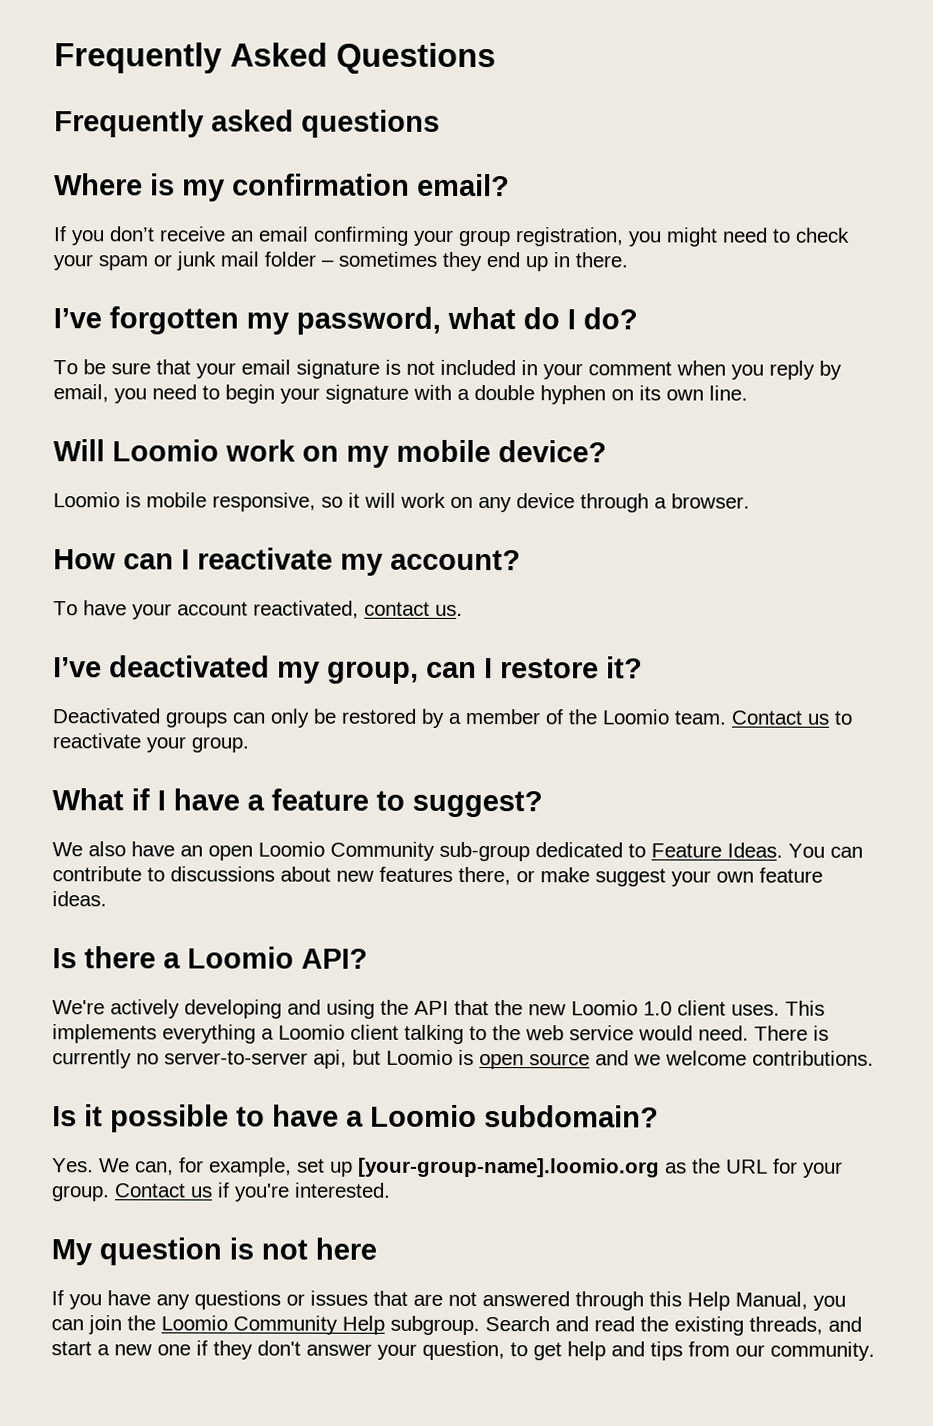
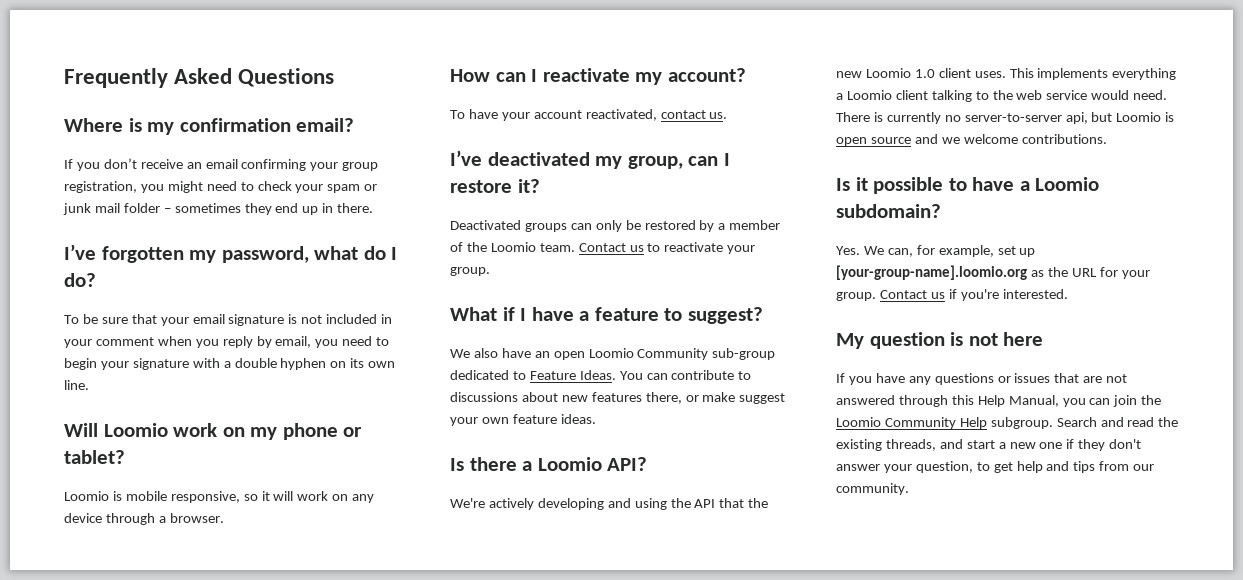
[54,109,440,138] // Frequently asked questions -> (335, 77) none
[396,439,607,463] mobile device? -> [282,423,363,440] [64,450,125,464] phone or tablet?

